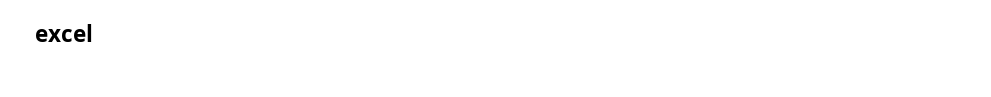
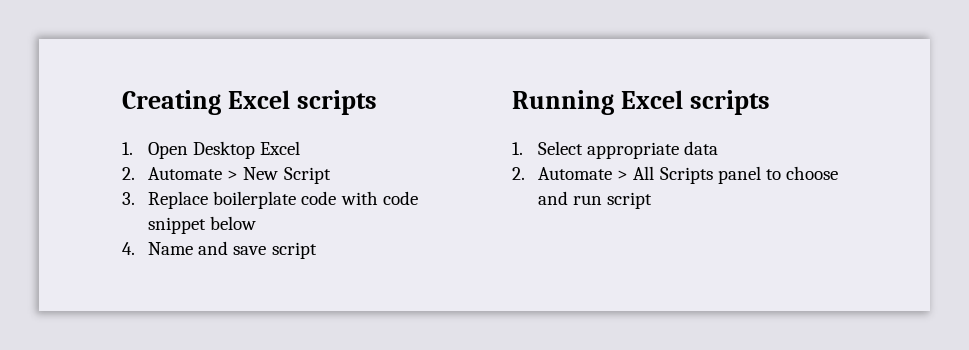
[35,24,93,42] excel -> [122,90,377,115] [122,141,301,159] [122,167,331,184] [122,191,418,209] [148,216,257,234] [122,241,317,259] [512,90,770,115] [512,141,719,159] [512,166,838,184] [538,191,653,209] Creating Excel scripts // 1. Open Desktop Excel // 2. Automate > New Script // 3. Replace boilerplate code with code snippet below // 4. Name and save script // Running Excel scripts // 1. Select appropriate data // 2. Automate > All Scripts panel to choose and run script

